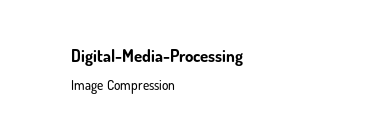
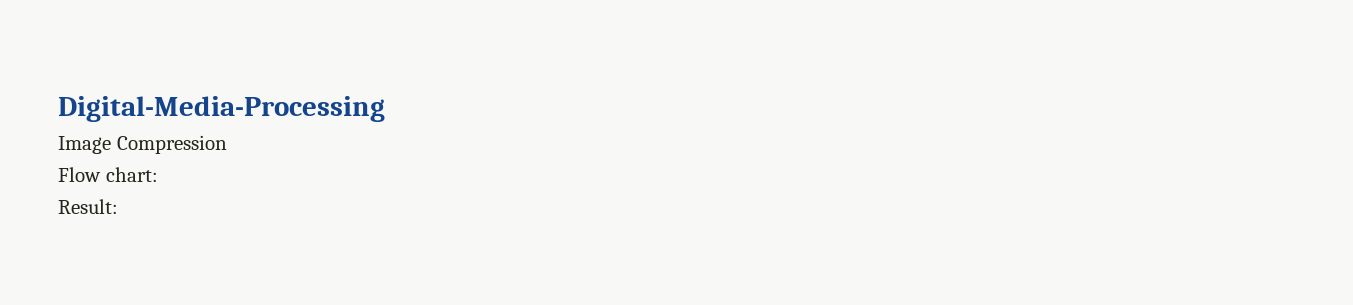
(175, 87) none -> [58,167,158,182] [58,199,118,214] // Flow chart: // Result:

